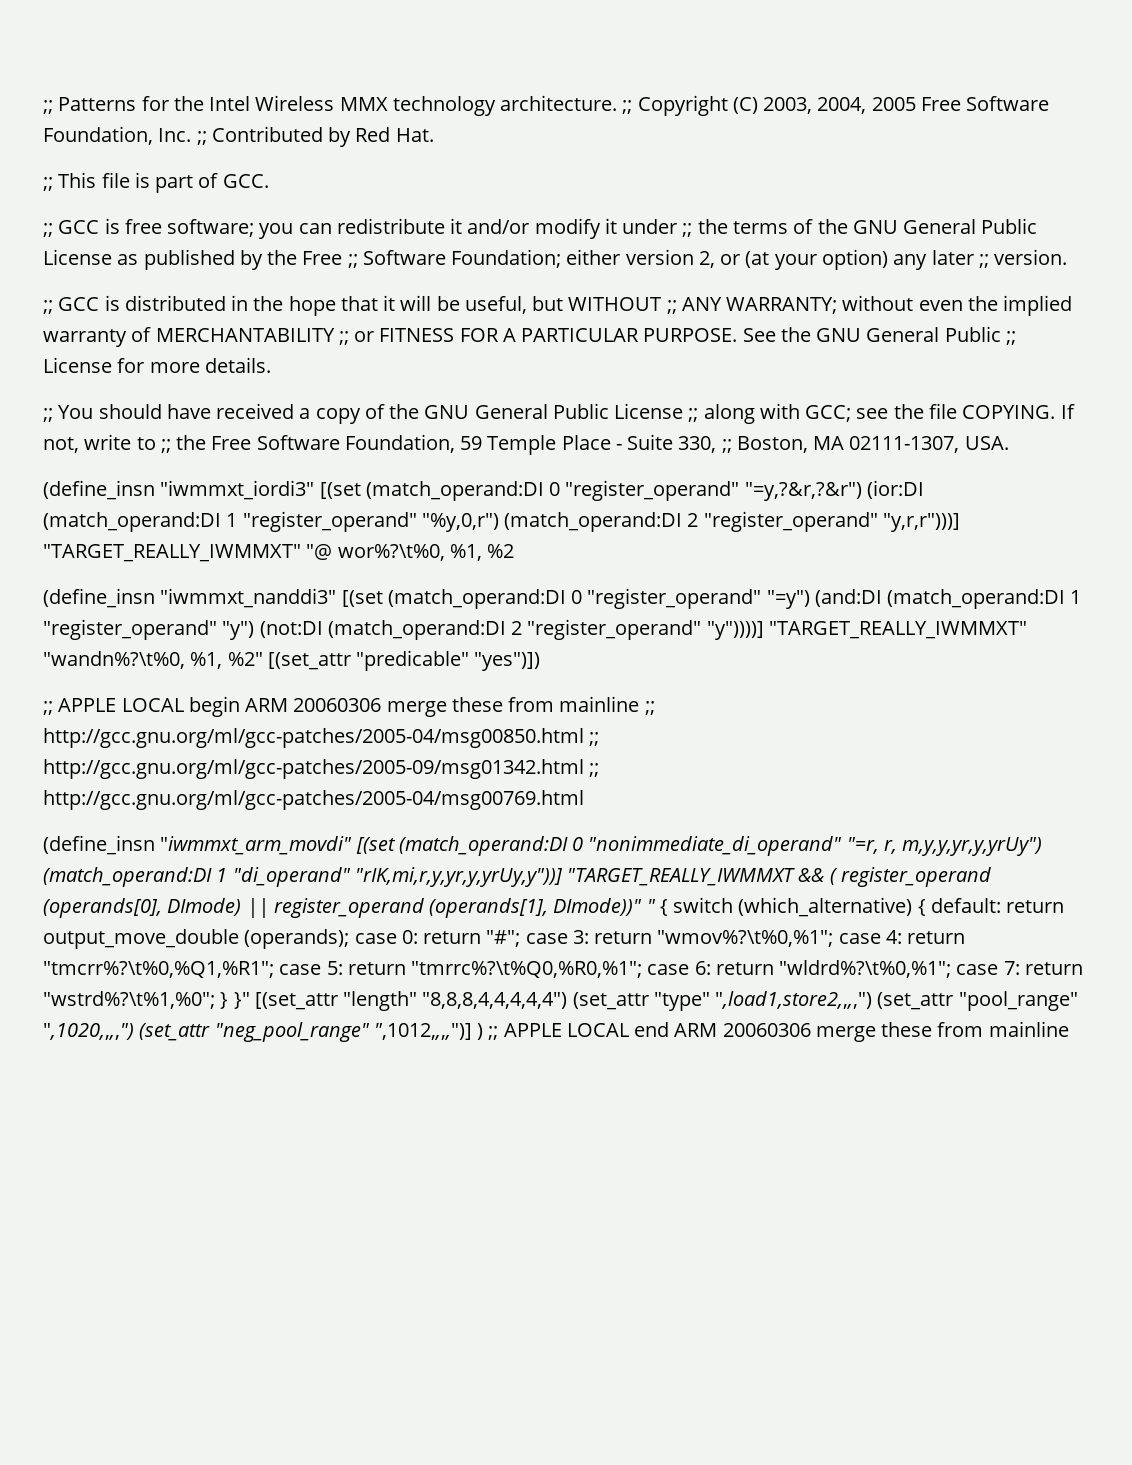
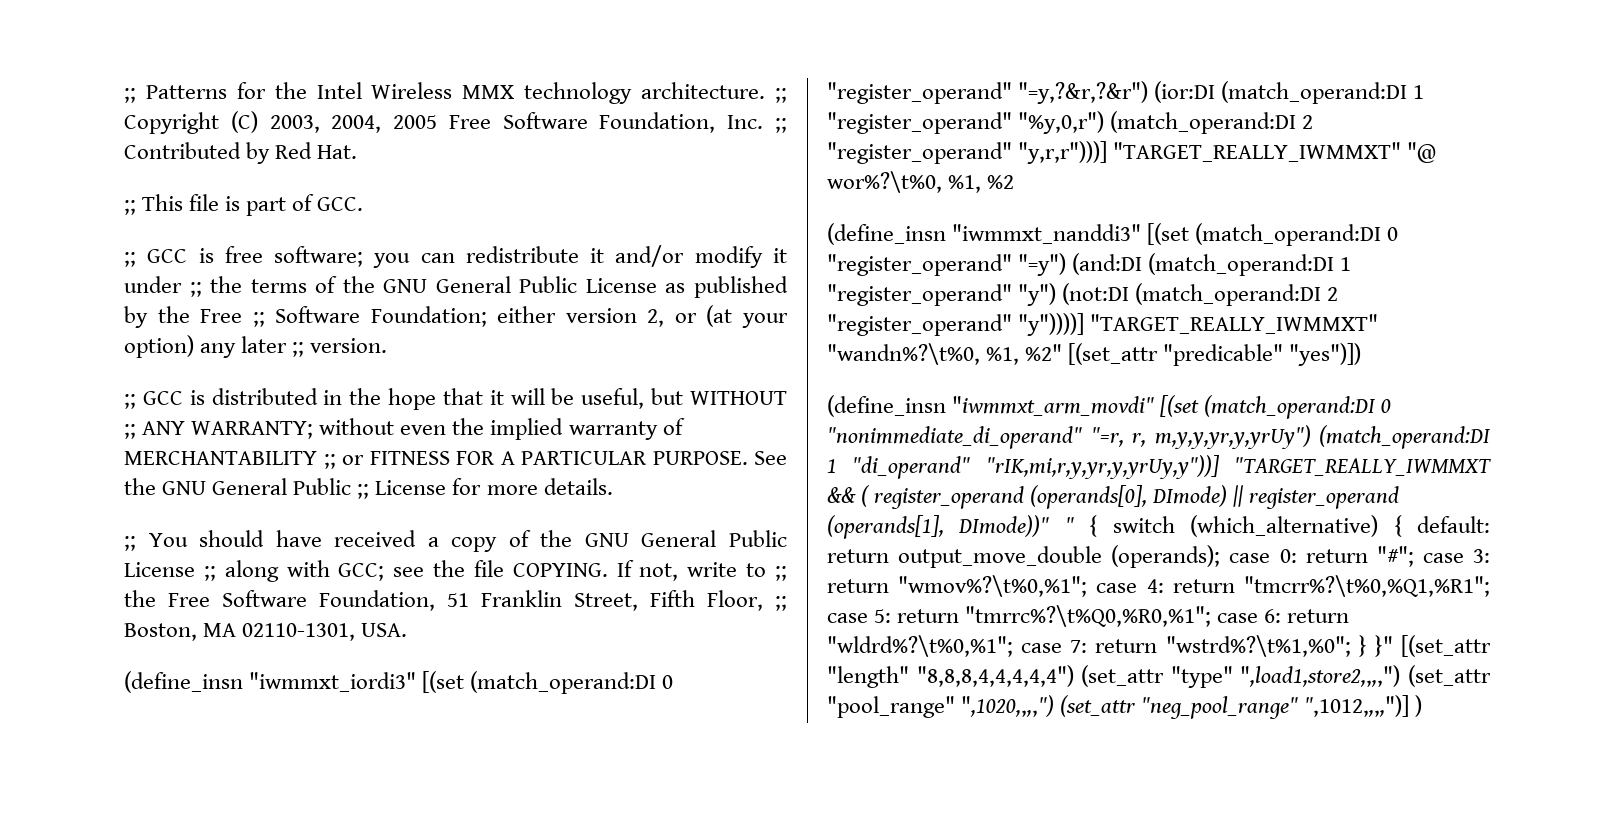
[460,434,717,455] 59 Temple Place - Suite 330, -> [447,590,763,611] 51 Franklin Street, Fifth Floor,
[849,436,960,453] 02111-1307, -> [242,623,356,641] 02110-1301,
[43,696,655,717] [43,728,600,748] [43,759,600,779] [43,790,584,810] // ;; APPLE LOCAL begin ARM 20060306 merge these from mainline ;; http://gcc.gnu.org/ml/gcc-patches/2005-04/msg00850.html ;; http://gcc.gnu.org/ml/gcc-patches/2005-09/msg01342.html ;; http://gcc.gnu.org/ml/gcc-patches/2005-04/msg00769.html -> (1362, 354) none
[488,1021,1069,1042] ;; APPLE LOCAL end ARM 20060306 merge these from mainline -> (1423, 706) none

